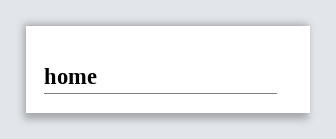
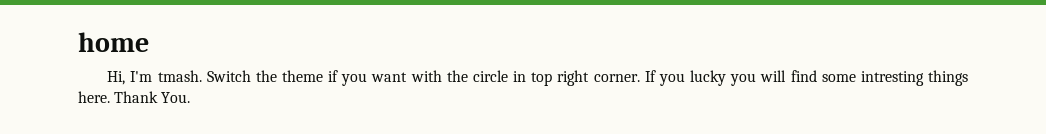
(97, 76) none -> [107,70,968,86] [78,91,191,103] // Hi, I'm tmash. Switch the theme if you want with the circle in top right corner. If you lucky you will find some intresting things here. Thank You.

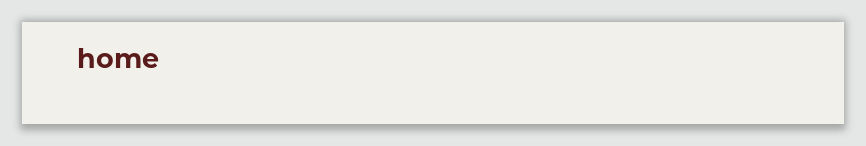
[107,70,968,86] [78,91,191,103] // Hi, I'm tmash. Switch the theme if you want with the circle in top right corner. If you lucky you will find some intresting things here. Thank You. -> (159, 58) none

